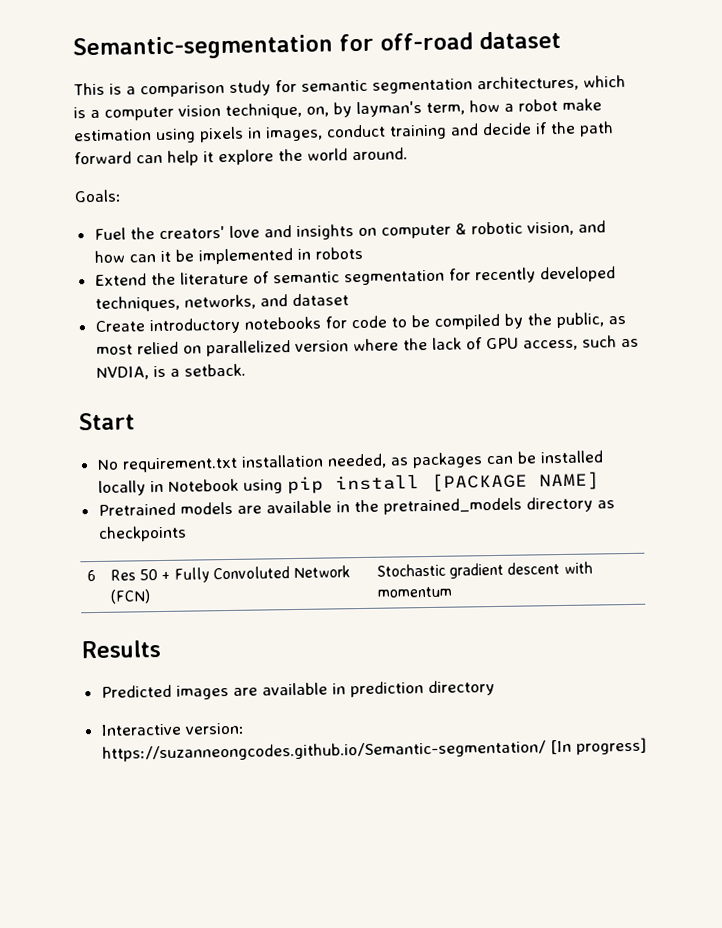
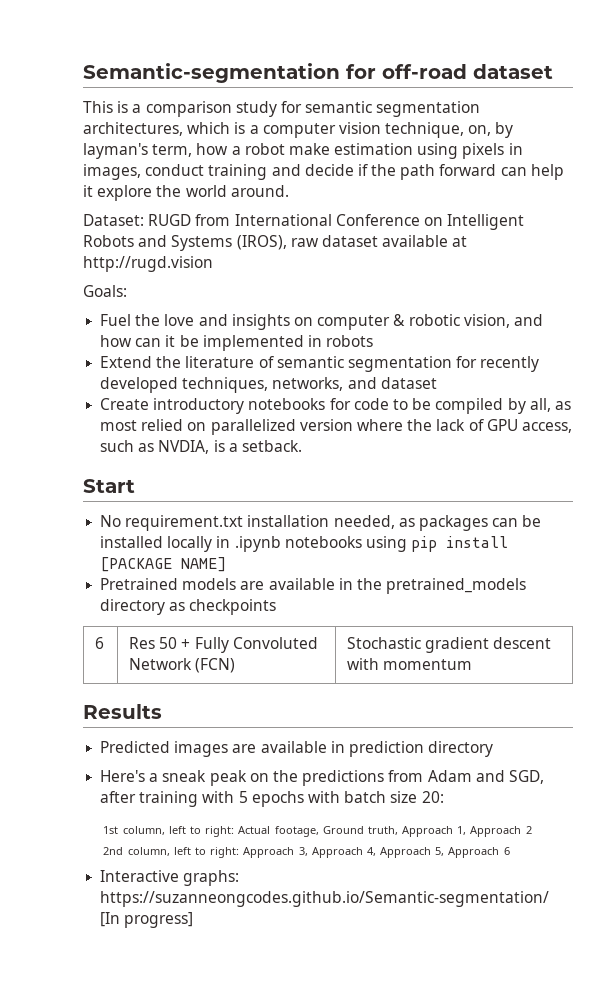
(408, 154) none -> [83,214,525,230] [83,235,468,251] [83,256,213,272] // Dataset: RUGD from International Conference on Intelligent Robots and Systems (IROS), raw dataset available at http://rugd.vision
[158,226,225,240] creators' -> (161, 320) none
[526,312,604,329] the public, -> [529,398,551,412] all,
[167,478,239,492] Notebook -> [234,536,362,552] .ipynb notebooks
(495, 688) none -> [100,770,544,786] [100,791,444,807] [103,826,532,837] [103,847,510,858] // Here's a sneak peak on the predictions from Adam and SGD, after training with 5 epochs with batch size 20: // 1st column, left to right: Actual footage, Ground truth, Approach 1, Approach 2 // 2nd column, left to right: Approach 3, Approach 4, Approach 5, Approach 6
[184,722,245,735] version: -> [183,870,240,886] graphs:

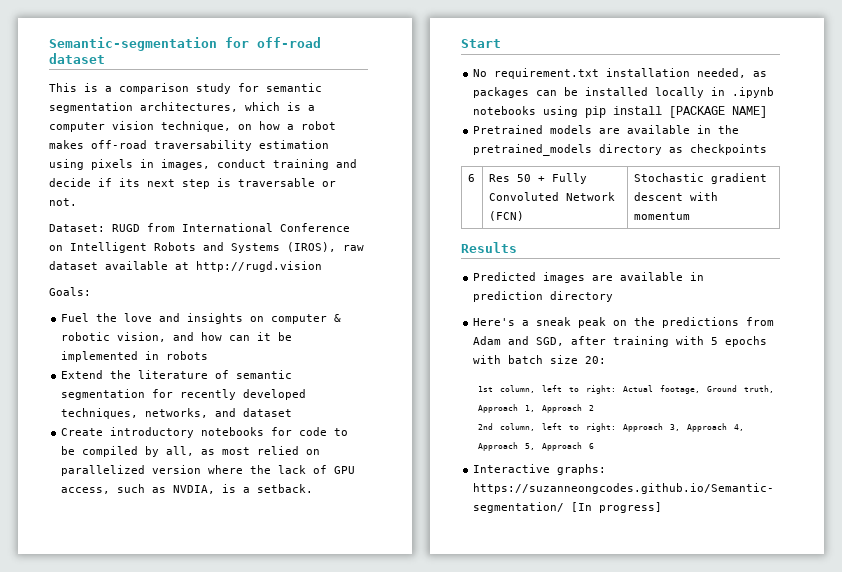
[468,122,514,138] [83,143,330,159] on, by layman's term, how a robot make -> [238,121,336,130] [49,140,252,151] on how a robot makes off-road traversability
[371,164,564,180] [83,185,289,201] the path forward can help it explore the world around. -> [119,178,336,189] [49,198,77,206] its next step is traversable or not.

